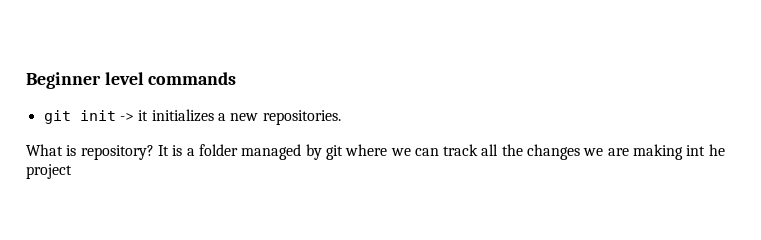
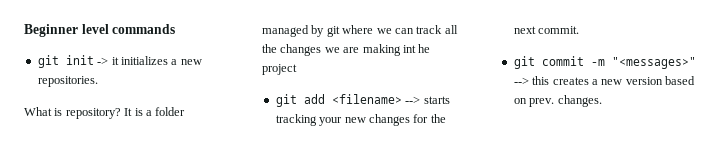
(72, 171) none -> [275,94,450,107] [275,114,446,126] [513,26,580,34] [513,56,696,69] [513,76,695,85] [513,95,602,107] // git add <filename> --> starts tracking your new changes for the next commit. // git commit -m "<messages>" --> this creates a new version based on prev. changes.

